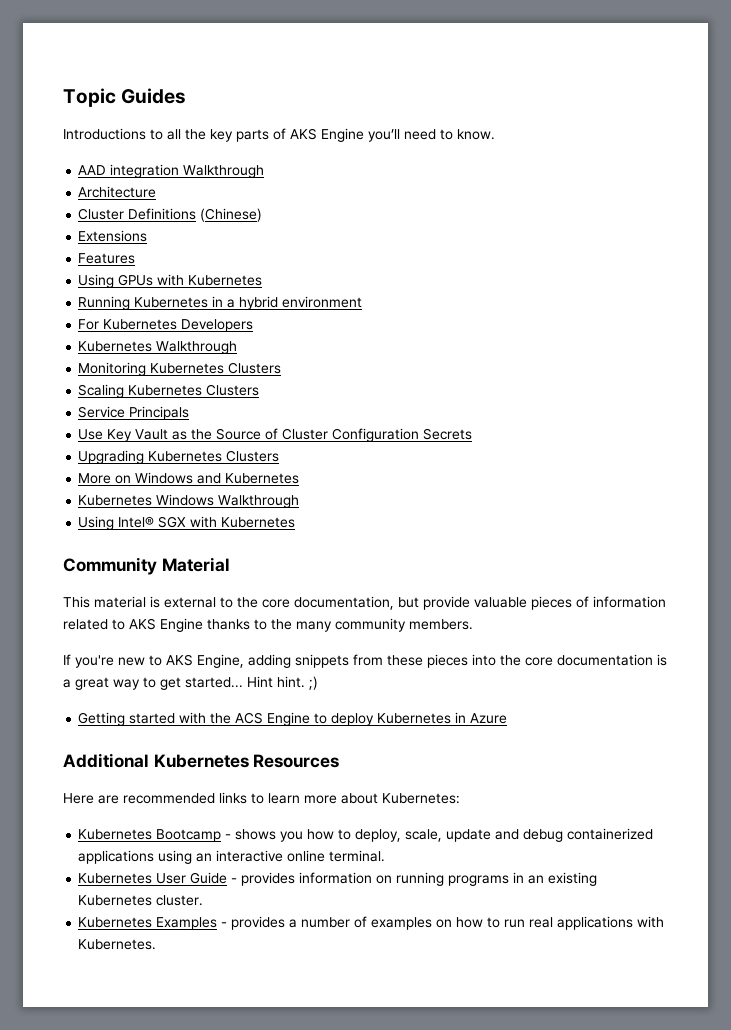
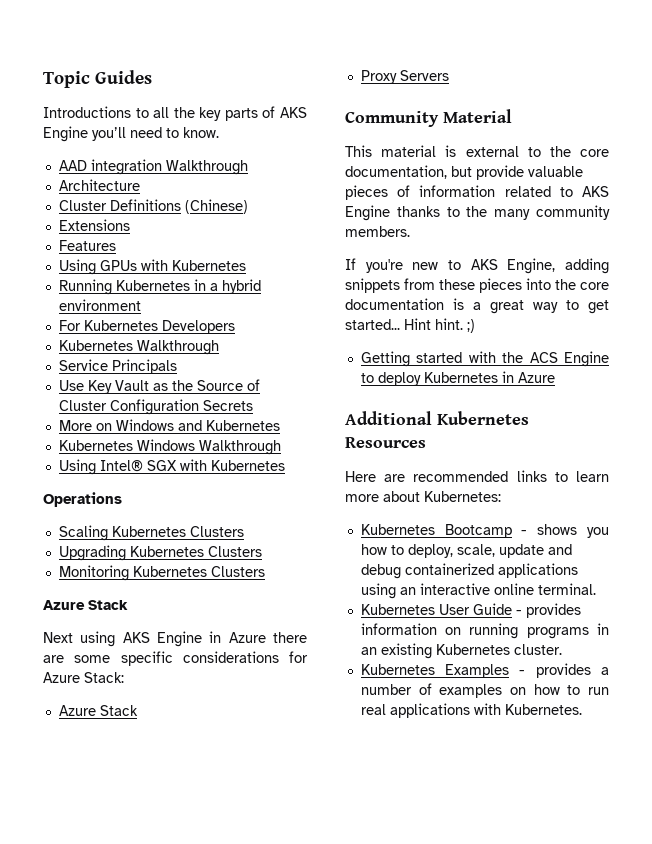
[78,362,282,376] [78,384,260,398] // Monitoring Kubernetes Clusters // Scaling Kubernetes Clusters -> (219, 347) none
[78,450,280,464] // Upgrading Kubernetes Clusters -> (253, 405) none
(296, 522) none -> [43,492,122,507] [58,525,244,541] [58,545,262,561] [58,565,265,581] [43,600,128,610] [43,631,307,647] [43,651,308,666] [43,672,124,683] [58,705,138,716] [360,70,449,84] // Operations // Scaling Kubernetes Clusters // Upgrading Kubernetes Clusters // Monitoring Kubernetes Clusters // Azure Stack // Next using AKS Engine in Azure there are some specific considerations for Azure Stack: // Azure Stack // Proxy Servers

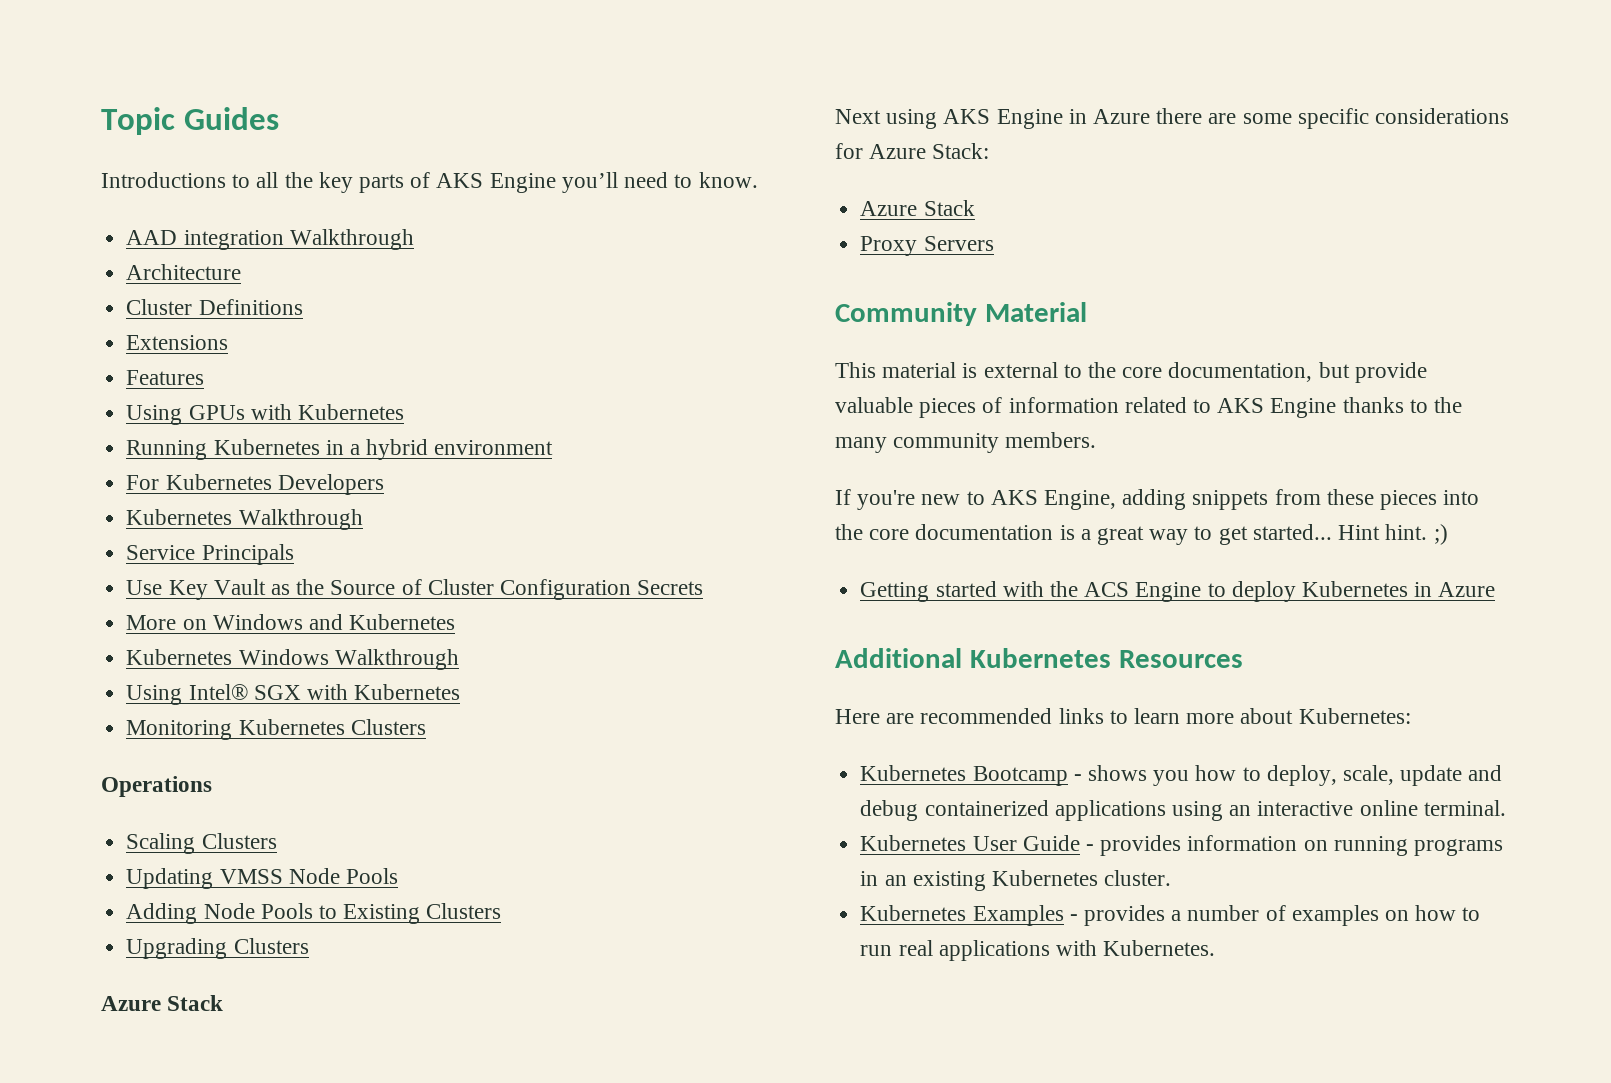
[184,199,248,214] (Chinese) -> (303, 307) none
(285, 465) none -> [126,719,426,740] // Monitoring Kubernetes Clusters
[111,526,244,537] [58,545,262,561] [58,565,207,581] Kubernetes Clusters // Upgrading Kubernetes Clusters // Monitoring Kubernetes -> [201,833,277,849] [126,868,398,889] [126,903,502,924] [126,938,228,959] Clusters // Updating VMSS Node Pools // Adding Node Pools to Existing Clusters // Upgrading

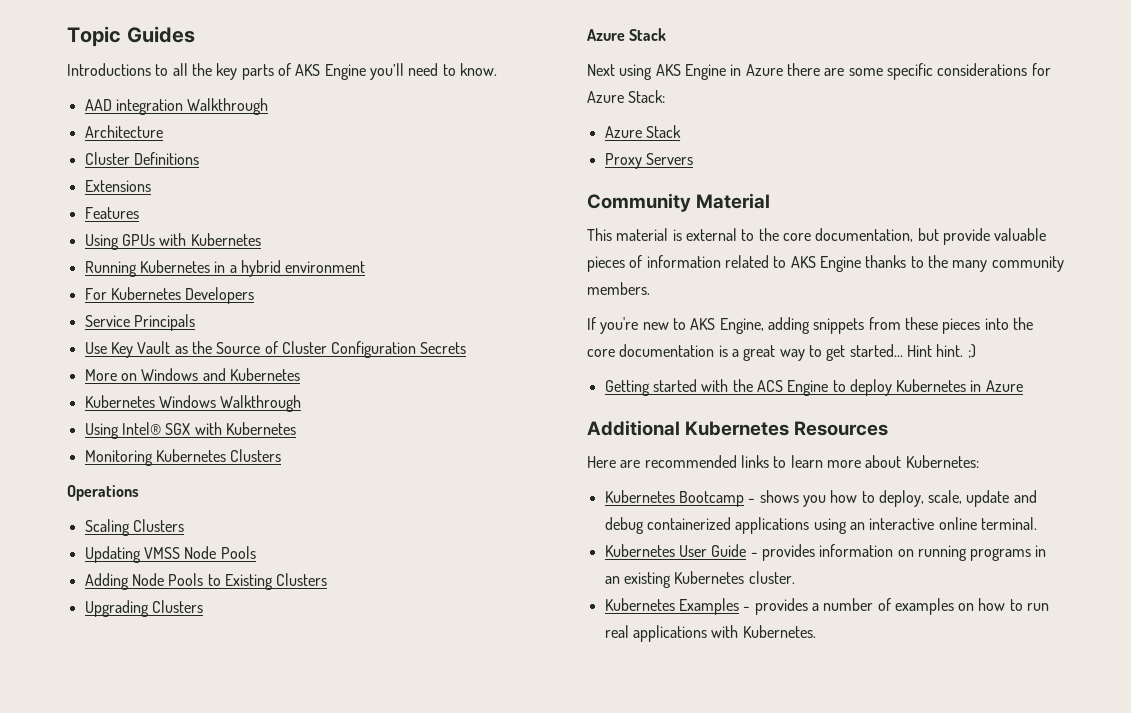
[126,509,363,530] // Kubernetes Walkthrough -> (255, 295) none

